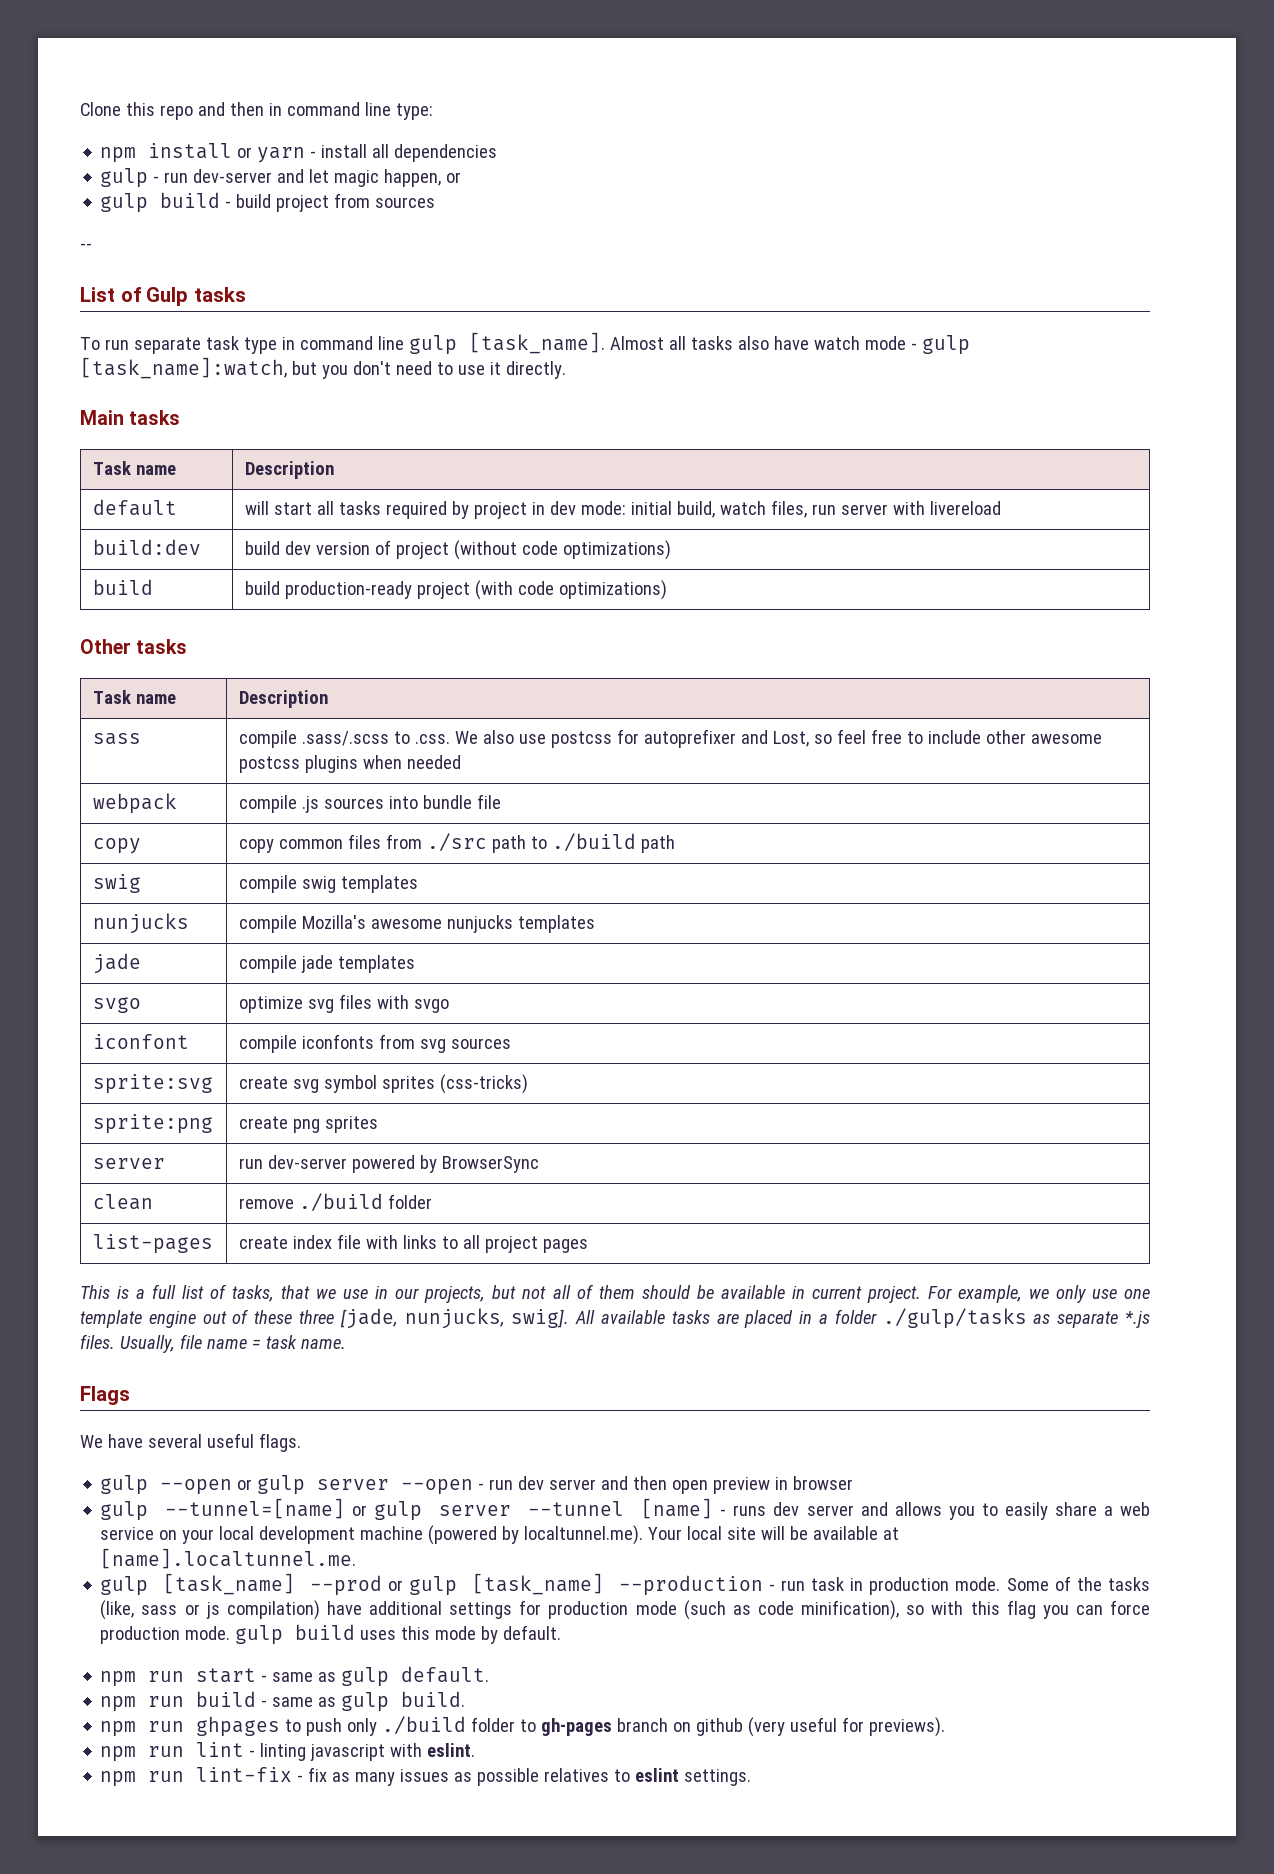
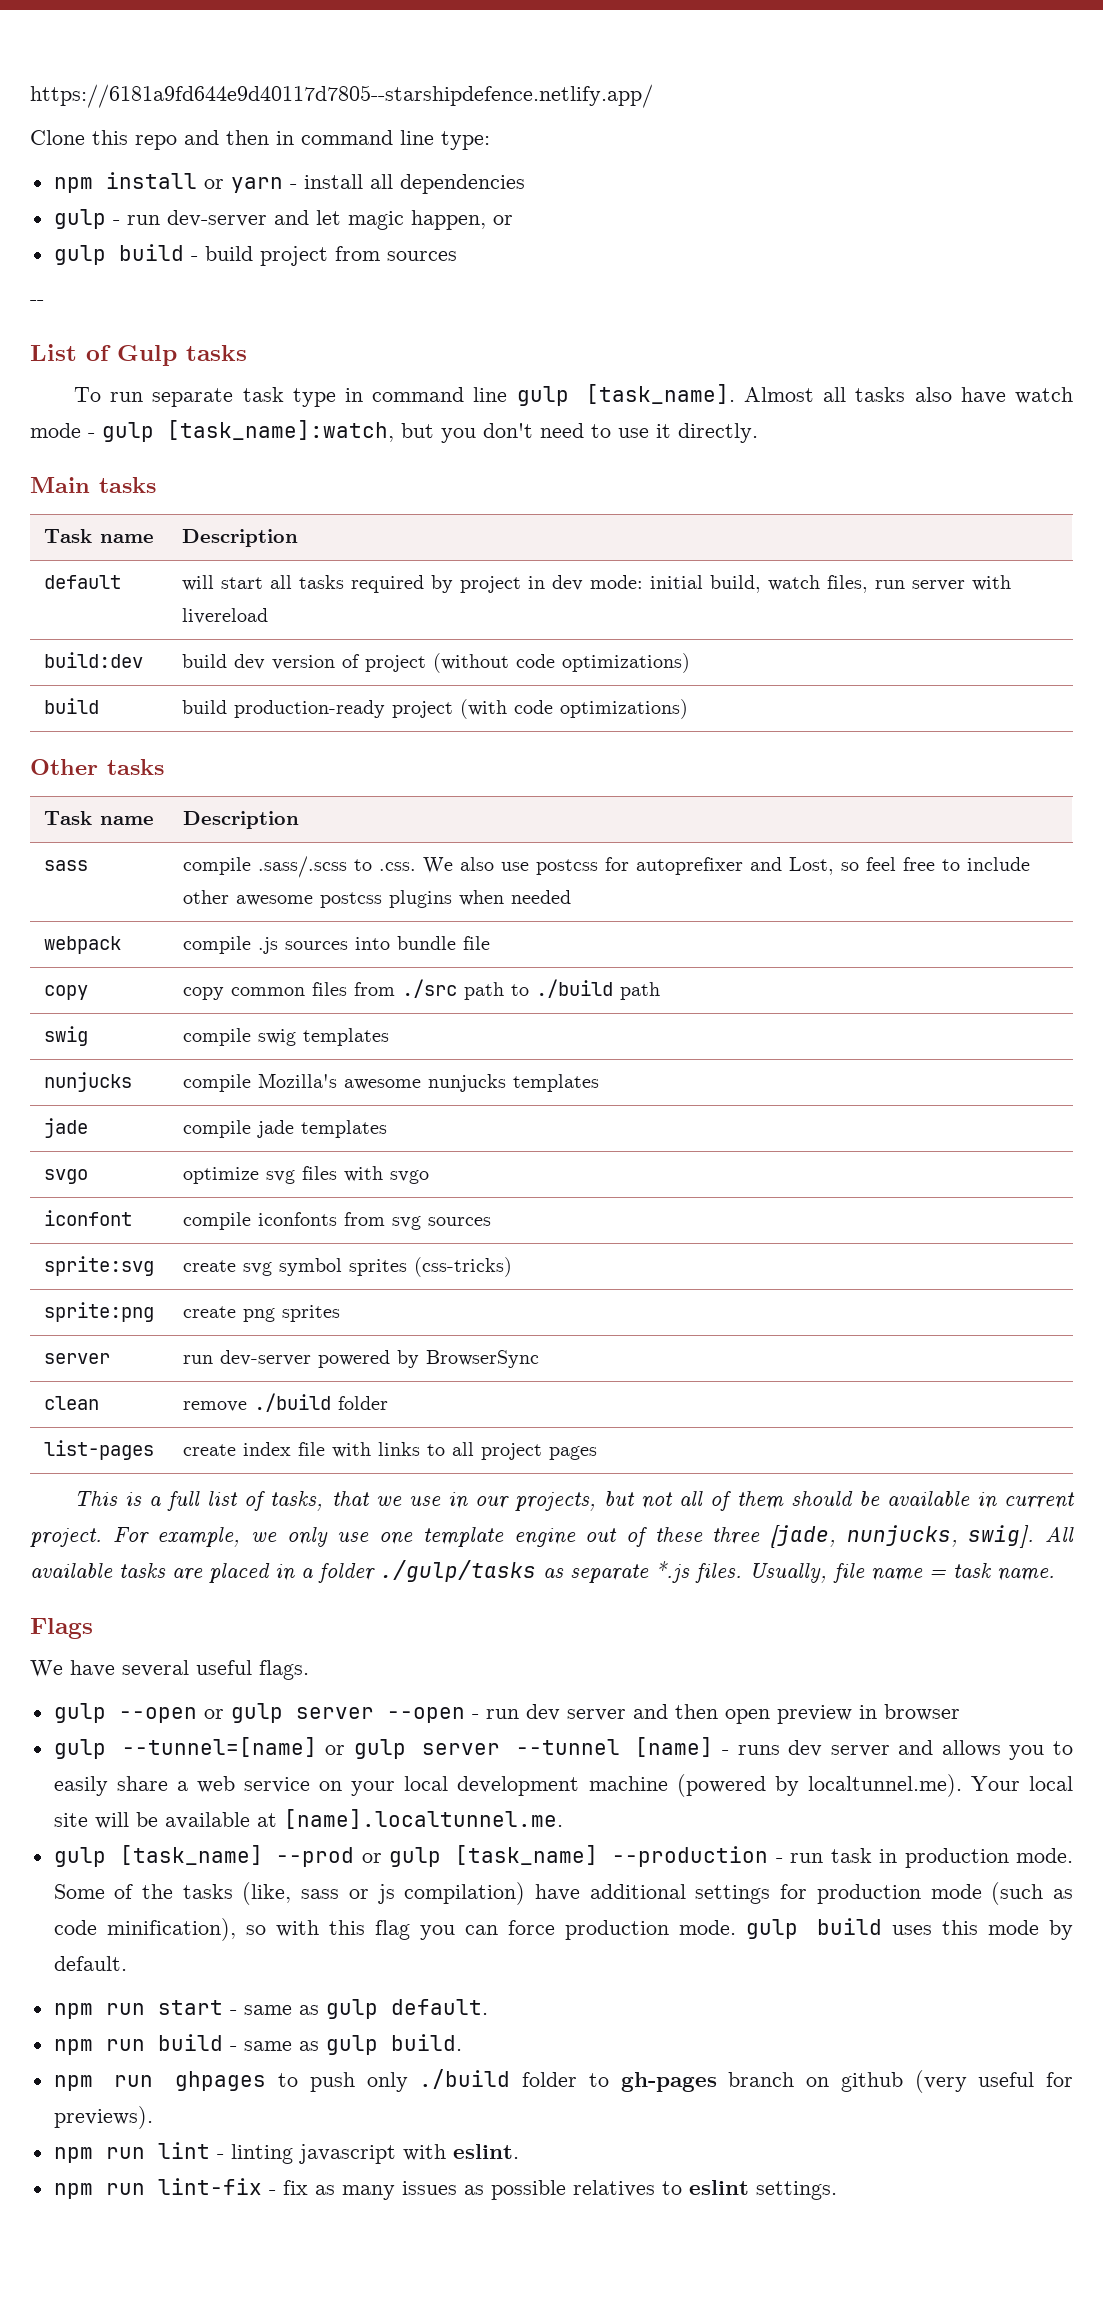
(80, 109) none -> [30,84,653,108] https://6181a9fd644e9d40117d7805--starshipdefence.netlify.app/ //

